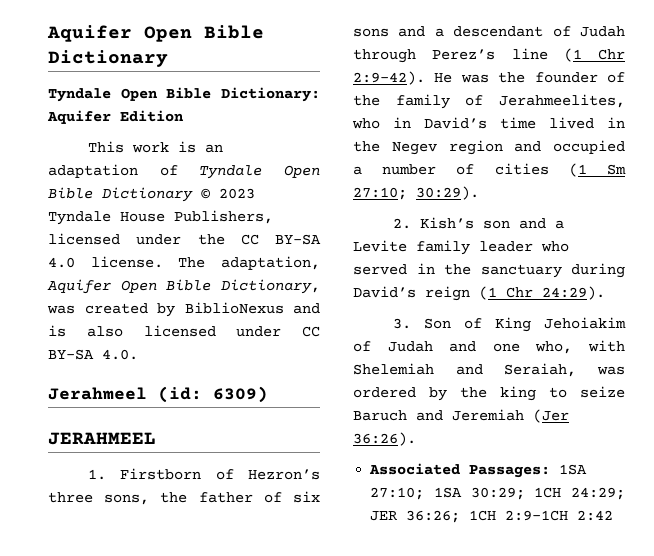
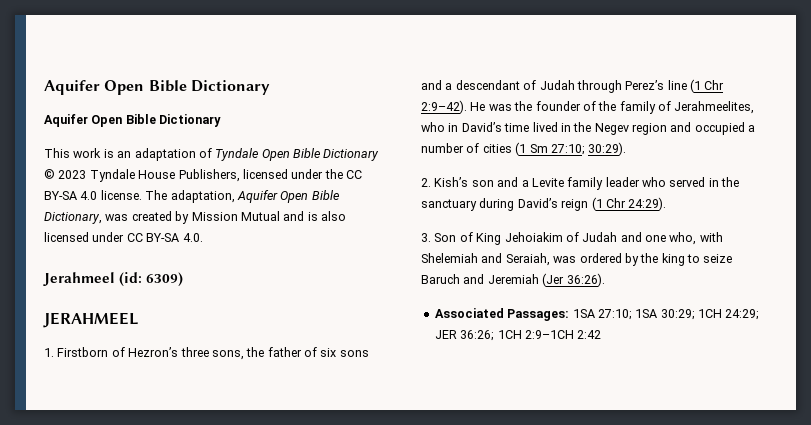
[47,25,264,42] [48,50,168,67] [48,87,320,102] [47,110,184,124] Aquifer Open Bible Dictionary // Tyndale Open Bible Dictionary: Aquifer Edition -> [44,80,270,95] [44,114,222,127] Aquifer Open Bible Dictionary // Aquifer Open Bible Dictionary
[184,302,284,314] BiblioNexus -> [191,211,280,221] Mission Mutual

